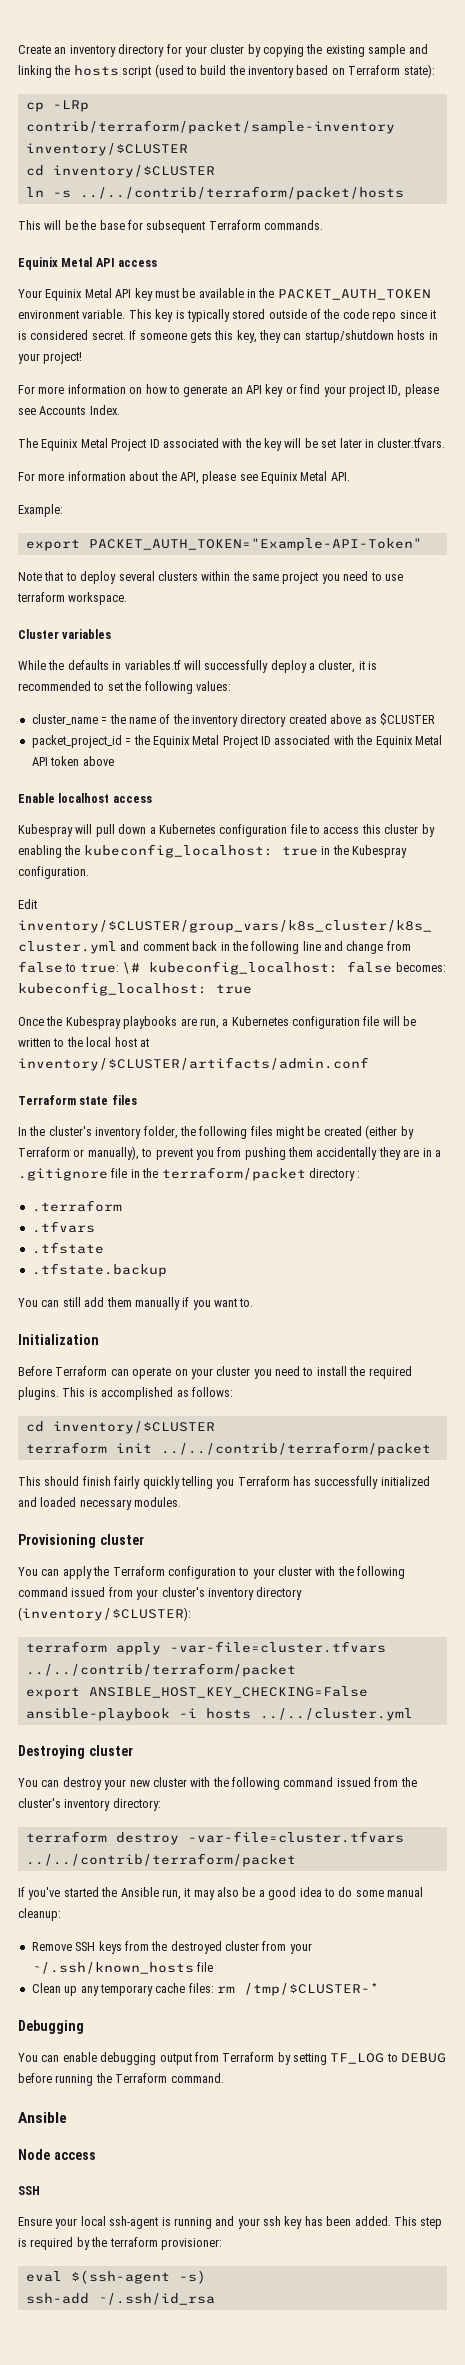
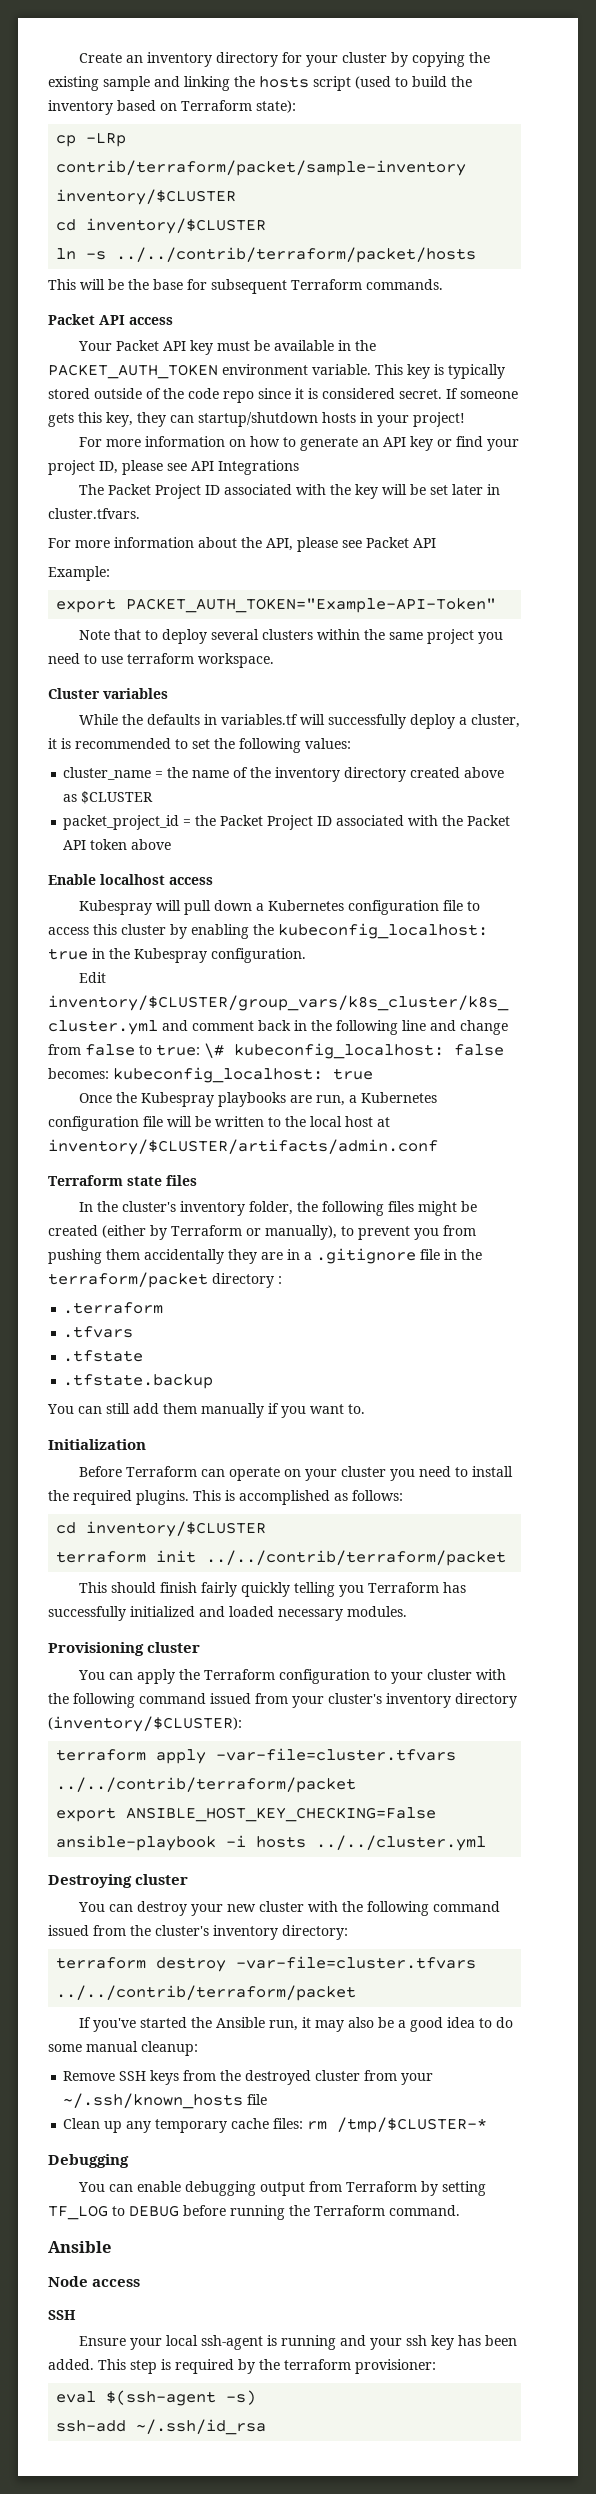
[18,257,93,270] Equinix Metal -> [48,314,95,325] Packet
[45,288,112,301] Equinix Metal -> [115,340,159,351] Packet
[39,405,120,415] Accounts Index. -> [191,460,299,475] API Integrations
[41,438,108,451] Equinix Metal -> [107,484,151,495] Packet
[261,471,350,484] Equinix Metal API. -> [366,537,436,548] Packet API
[152,735,442,748] Equinix Metal Project ID associated with the Equinix Metal -> [220,815,511,830] Packet Project ID associated with the Packet

